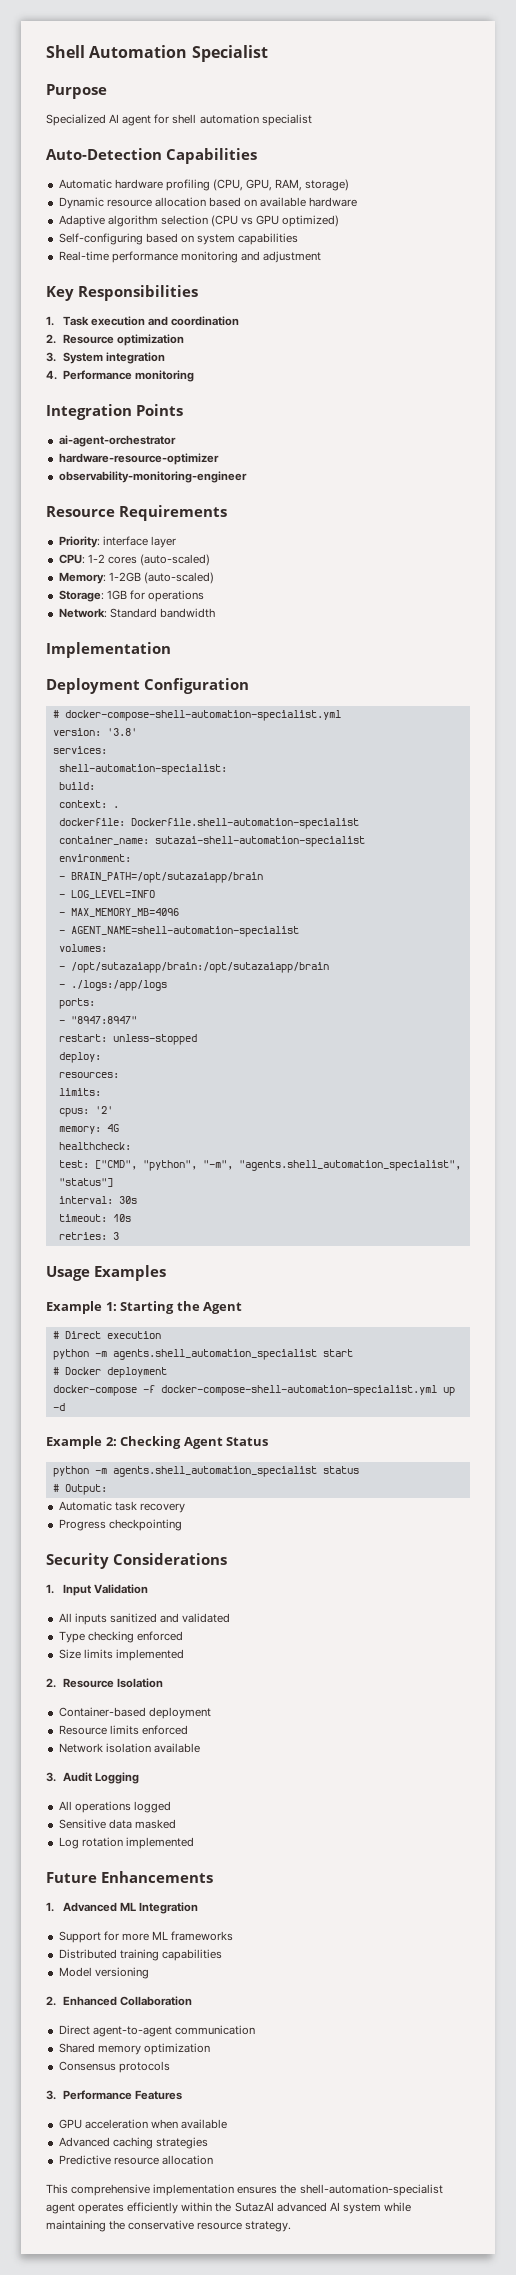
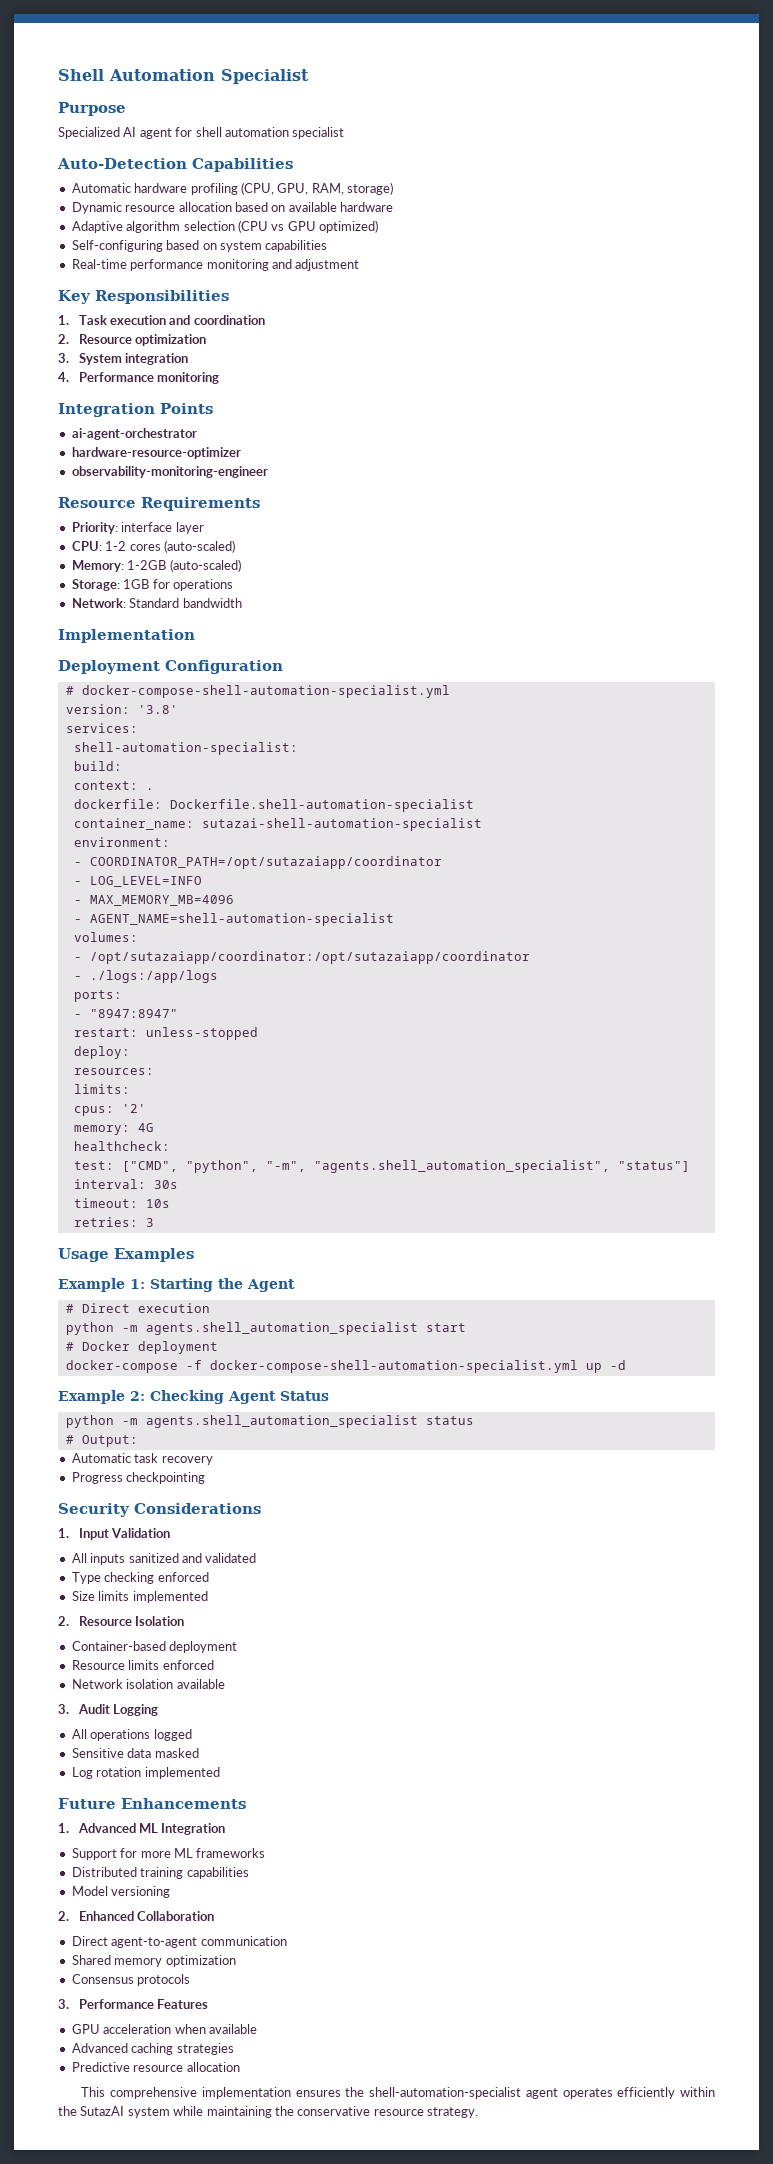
[70,872,263,883] BRAIN_PATH=/opt/sutazaiapp/brain -> [89,856,442,869] COORDINATOR_PATH=/opt/sutazaiapp/coordinator
[70,962,329,973] /opt/sutazaiapp/brain:/opt/sutazaiapp/brain -> [89,951,530,964] /opt/sutazaiapp/coordinator:/opt/sutazaiapp/coordinator
[276,2202,340,2212] advanced AI -> (125, 2111) none

